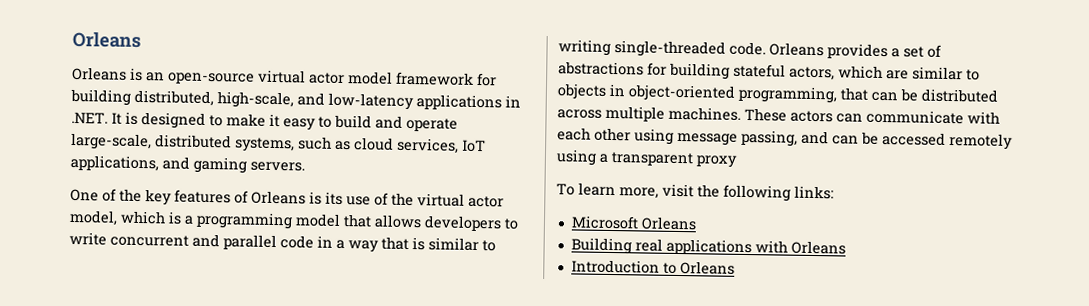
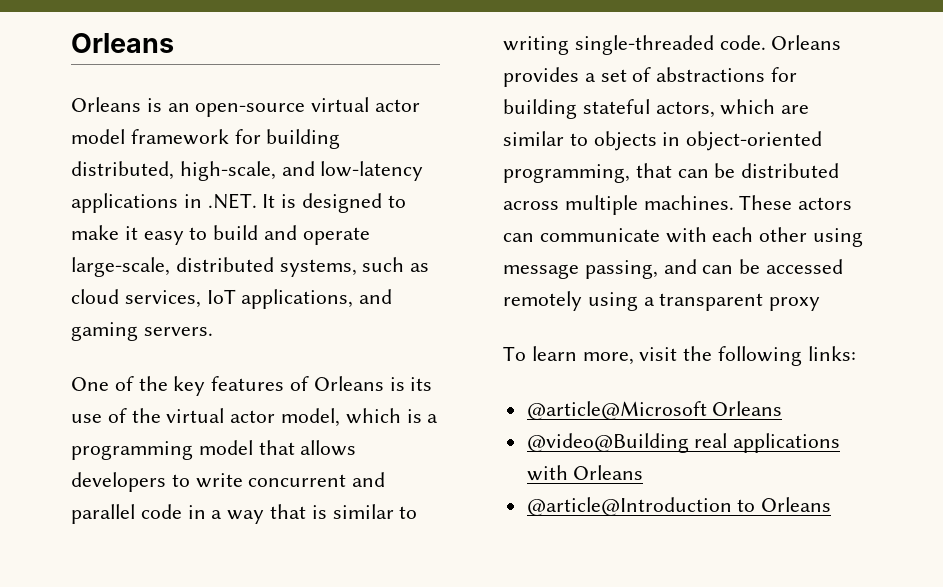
[570,215,697,231] [570,237,632,255] Microsoft Orleans // Building -> [526,401,783,420] [526,433,689,453] @article@Microsoft Orleans // @video@Building
[570,259,660,274] Introduction -> [526,497,732,516] @article@Introduction

